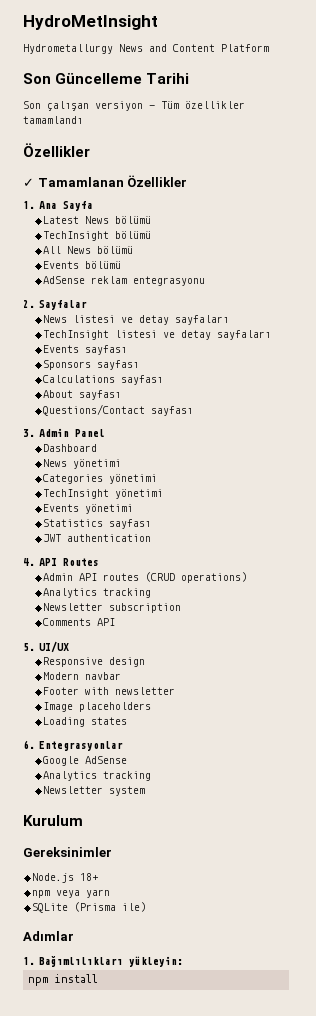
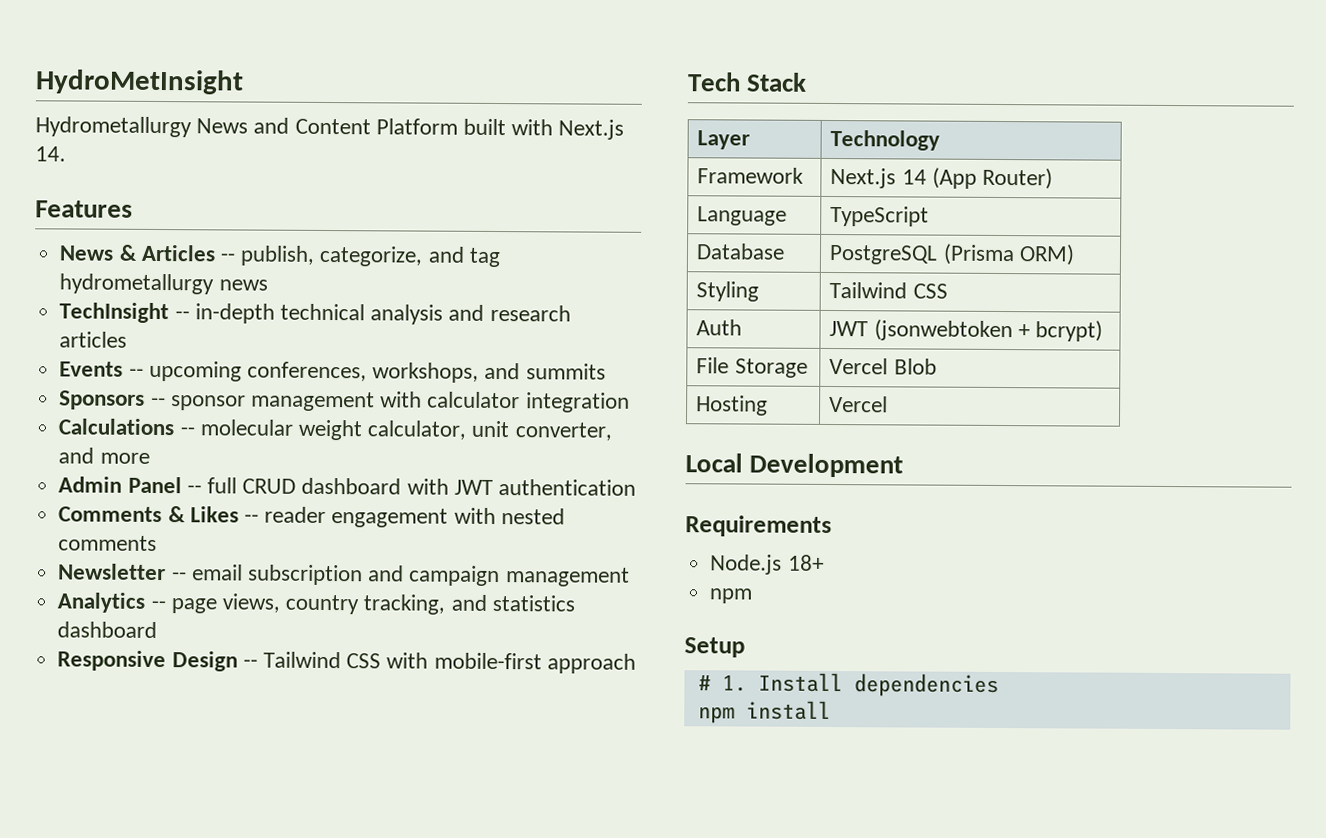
[23,73,190,84] [23,101,245,111] [23,116,83,124] [23,143,90,157] [23,175,188,187] [23,201,94,211] [43,216,152,224] [43,231,152,241] [43,246,134,254] [43,261,122,269] [43,276,206,286] [23,300,88,310] [43,315,230,325] [43,330,272,340] [43,345,128,355] [43,360,140,370] [43,375,164,385] [43,390,122,400] [43,404,194,416] [23,428,106,437] [43,444,98,452] [43,459,122,469] [43,474,158,484] [43,489,164,499] [43,504,134,514] [43,519,152,529] [43,534,152,542] [23,558,100,566] [43,572,248,583] [43,588,152,598] [43,603,182,613] [43,618,116,626] [23,641,70,653] [43,657,146,667] [43,672,122,680] [43,687,176,695] [43,702,152,712] [43,717,128,727] [23,740,124,751] [43,756,128,766] [43,771,152,781] [43,786,146,796] [23,815,83,826] [23,847,112,857] [32,873,99,883] [32,889,111,898] [32,902,147,913] [23,931,74,941] [23,956,184,967] // Son Güncelleme Tarihi // Son çalışan versiyon - Tüm özellikler tamamlandı // Özellikler // ✓ Tamamlanan Özellikler // 1. Ana Sayfa // Latest News bölümü // TechInsight bölümü // All News bölümü // Events bölümü // AdSense reklam entegrasyonu // 2. Sayfalar // News listesi ve detay sayfaları // TechInsight listesi ve detay sayfaları // Events sayfası // Sponsors sayfası // Calculations sayfası // About sayfası // Questions/Contact sayfası // 3. Admin Panel // Dashboard // News yönetimi // Categories yönetimi // TechInsight yönetimi // Events yönetimi // Statistics sayfası // JWT authentication // 4. API Routes // Admin API routes (CRUD operations) // Analytics tracking // Newsletter subscription // Comments API // 5. UI/UX // Responsive design // Modern navbar // Footer with newsletter // Image placeholders // Loading states // 6. Entegrasyonlar // Google AdSense // Analytics tracking // Newsletter system // Kurulum // Gereksinimler // Node.js 18+ // npm veya yarn // SQLite (Prisma ile) // Adımlar // 1. Bağımlılıkları yükleyin: -> [463,118,625,140] [35,146,66,162] [35,200,133,218] [59,244,501,268] [59,273,268,295] [59,302,571,325] [59,331,128,348] [59,360,606,383] [59,390,630,413] [58,418,612,441] [58,447,150,464] [58,476,636,496] [58,506,565,528] [58,535,158,552] [58,563,630,587] [57,592,575,615] [57,621,158,639] [57,650,636,674] [687,72,808,92] [697,130,751,150] [830,129,941,151] [697,167,805,184] [830,167,1054,190] [697,206,788,226] [830,205,930,227] [696,243,786,260] [829,243,1075,266] [696,281,760,302] [829,281,948,299] [696,319,743,336] [829,319,1104,342] [696,357,808,378] [829,357,937,375] [696,395,769,416] [829,395,889,413] [685,453,904,478] [685,515,832,538] [710,554,824,575] [709,588,753,604] [684,637,745,658] [697,672,999,697] built with Next.js 14. // Features // News & Articles -- publish, categorize, and tag hydrometallurgy news // TechInsight -- in-depth technical analysis and research articles // Events -- upcoming conferences, workshops, and summits // Sponsors -- sponsor management with calculator integration // Calculations -- molecular weight calculator, unit converter, and more // Admin Panel -- full CRUD dashboard with JWT authentication // Comments & Likes -- reader engagement with nested comments // Newsletter -- email subscription and campaign management // Analytics -- page views, country tracking, and statistics dashboard // Responsive Design -- Tailwind CSS with mobile-first approach // Tech Stack // Layer | Technology // Framework | Next.js 14 (App Router) // Language | TypeScript // Database | PostgreSQL (Prisma ORM) // Styling | Tailwind CSS // Auth | JWT (jsonwebtoken + bcrypt) // File Storage | Vercel Blob // Hosting | Vercel // Local Development // Requirements // Node.js 18+ // npm // Setup // # 1. Install dependencies

